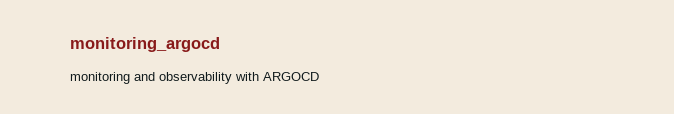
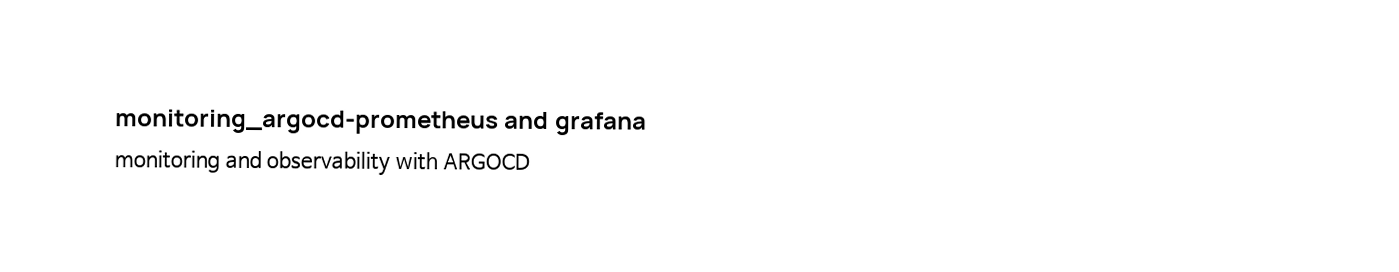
[70,37,220,52] monitoring_argocd -> [115,109,647,136] monitoring_argocd-prometheus and grafana

